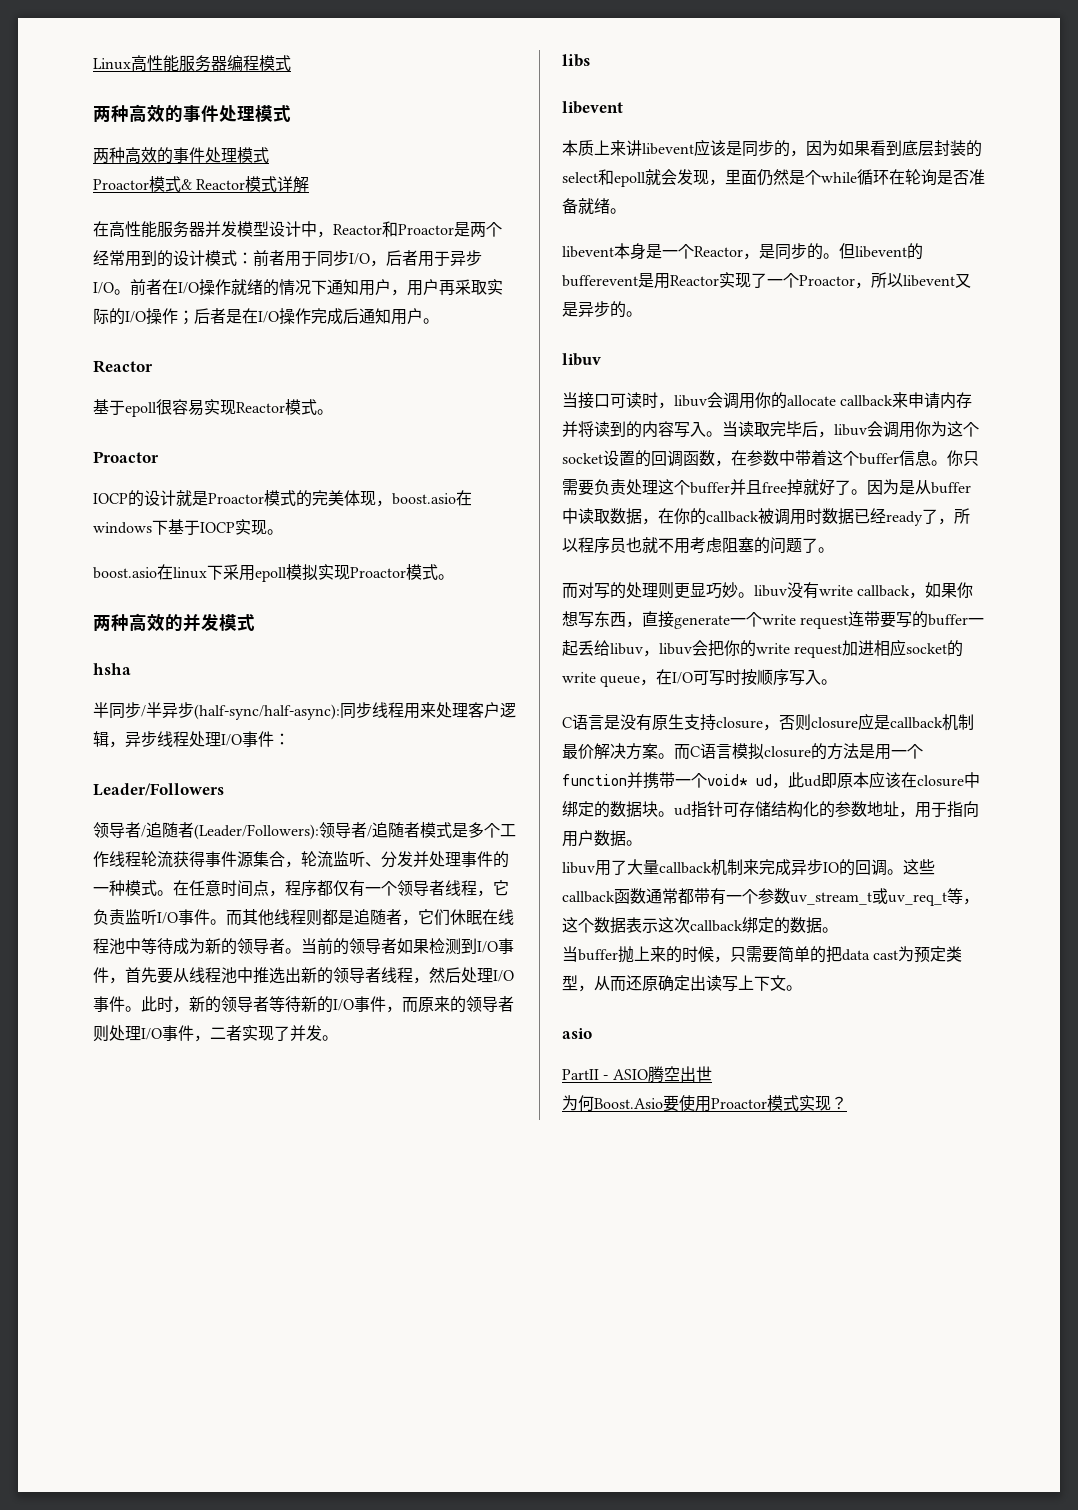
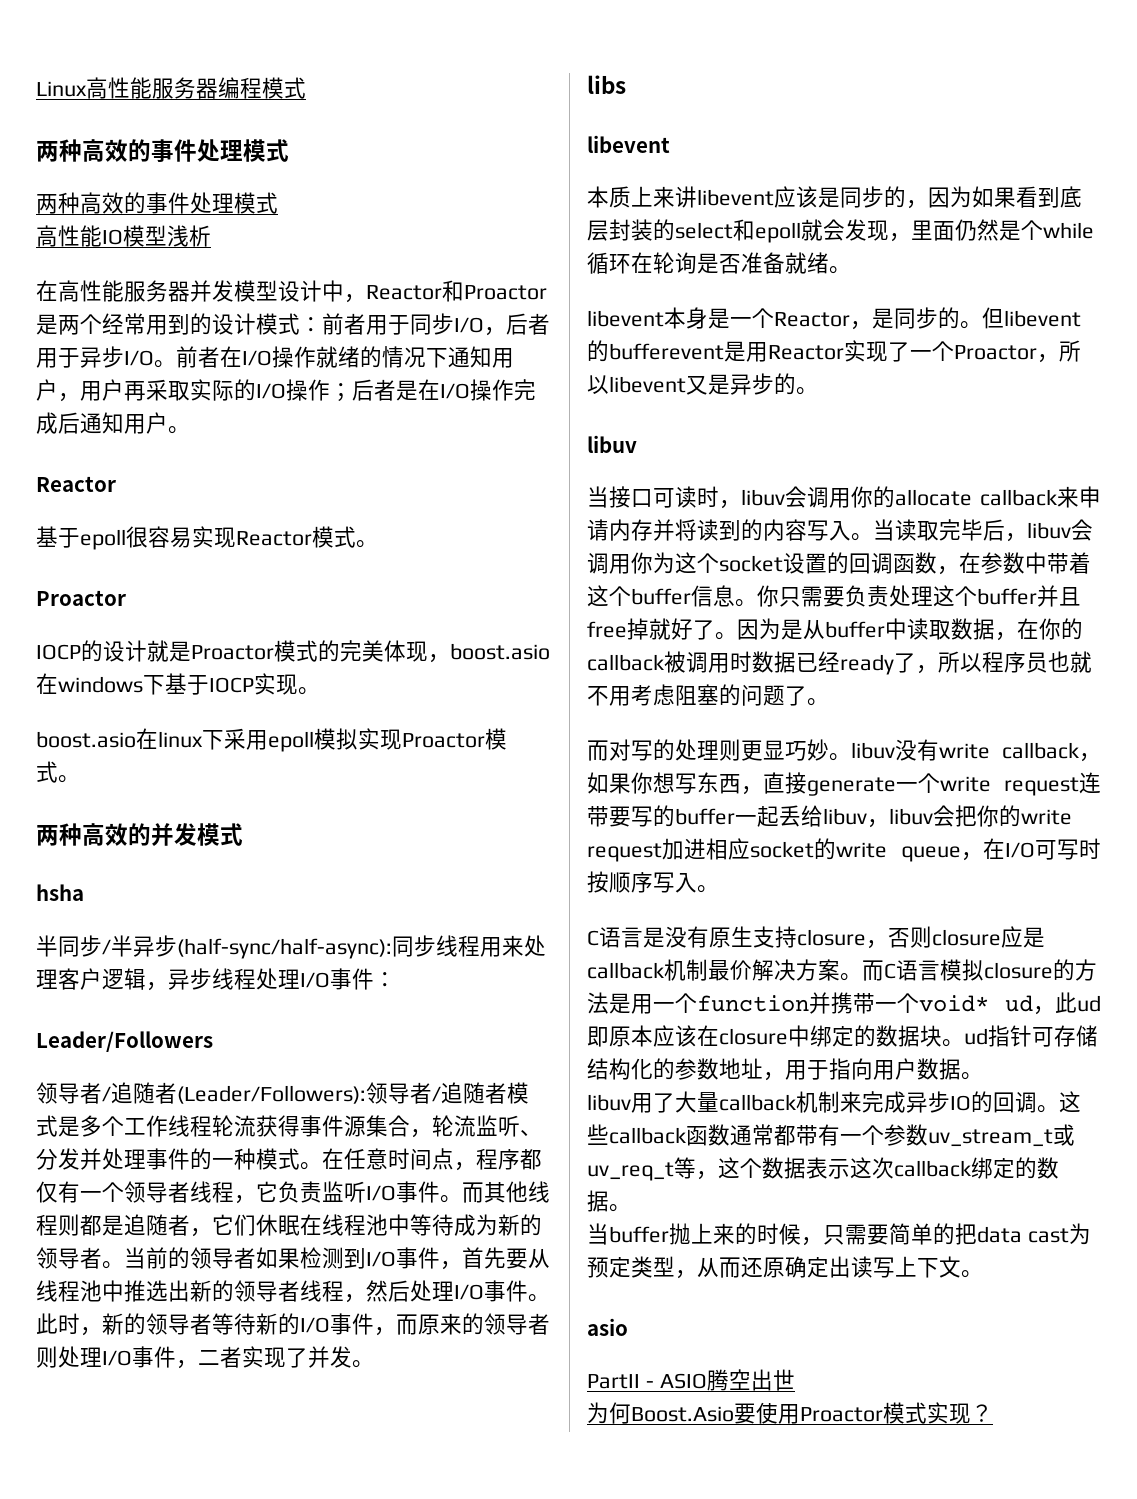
[93,176,310,193] Proactor模式& Reactor模式详解 -> [36,225,211,247] 高性能IO模型浅析

